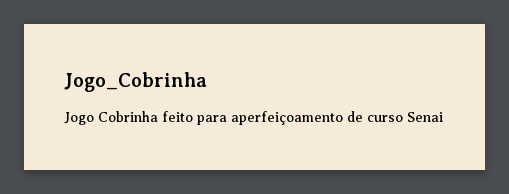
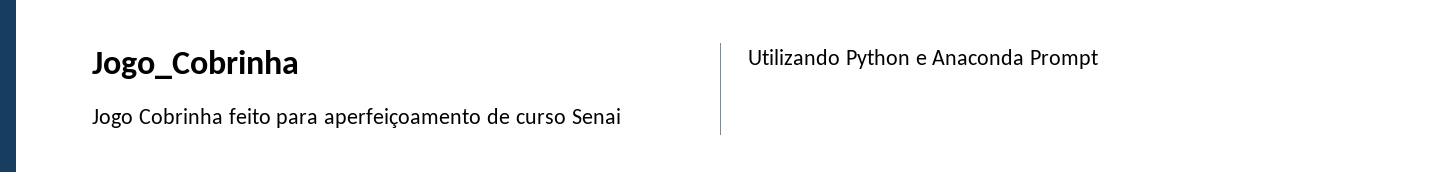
(443, 117) none -> [748,49,1099,69] Utilizando Python e Anaconda Prompt

